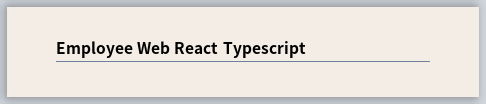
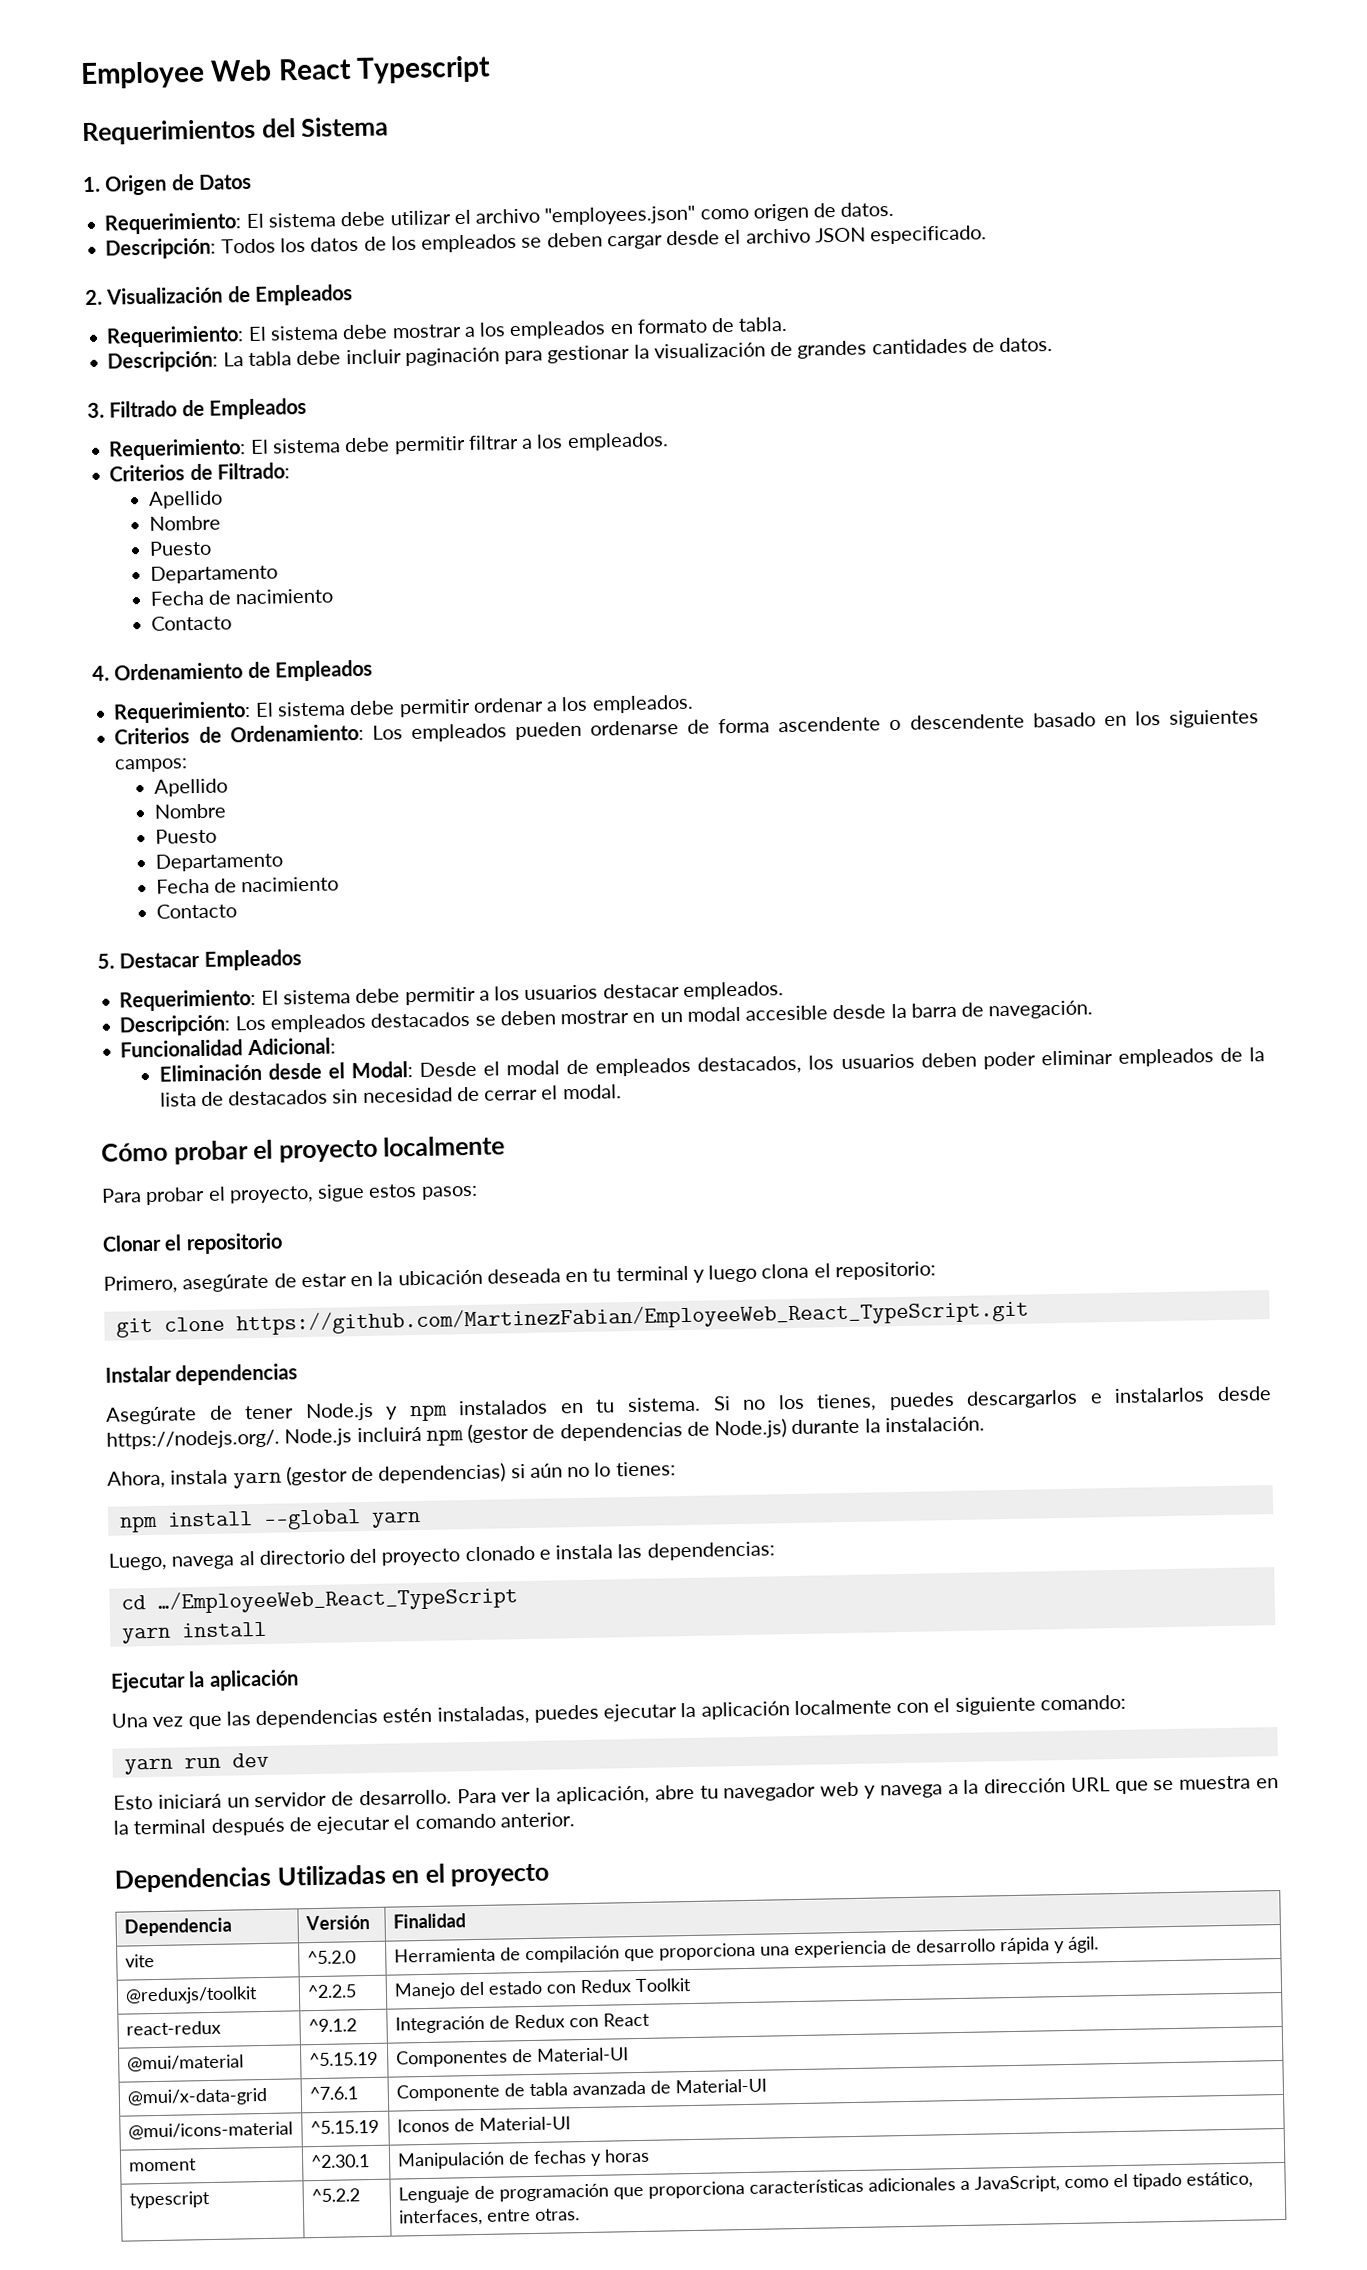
(306, 49) none -> [81,116,390,146] [83,173,252,196] [104,201,895,235] [105,225,988,260] [85,284,353,306] [106,316,789,348] [107,336,1054,373] [87,397,307,420] [108,432,669,461] [109,462,290,482] [147,490,223,509] [148,515,221,531] [148,540,212,556] [149,564,278,584] [149,588,334,606] [150,615,232,631] [92,659,373,682] [113,694,694,724] [114,709,1259,745] [114,758,189,773] [153,778,228,797] [153,803,226,819] [154,828,217,844] [154,852,283,872] [155,876,340,894] [155,903,237,919] [97,949,302,971] [119,981,784,1012] [119,1000,1094,1037] [120,1037,336,1058] [158,1047,1265,1082] [159,1084,622,1107] [101,1135,506,1165] [101,1183,478,1206] [102,1232,283,1255] [103,1261,936,1294] [115,1299,1029,1338] [105,1363,299,1386] [105,1386,1272,1425] [106,1416,985,1450] [107,1461,676,1489] [119,1509,421,1533] [108,1541,775,1571] [120,1586,518,1614] [121,1621,267,1644] [110,1669,299,1693] [111,1694,1126,1730] [123,1752,269,1775] [113,1775,1279,1810] [113,1812,575,1836] [114,1863,550,1893] [123,1917,232,1937] [304,1914,370,1931] [392,1913,466,1929] [124,1954,155,1968] [306,1950,356,1965] [393,1936,1099,1964] [124,1986,258,2005] [306,1984,357,1999] [393,1978,691,2000] [125,2020,221,2036] [307,2018,357,2033] [394,2012,650,2034] [126,2054,244,2072] [308,2051,378,2067] [395,2047,629,2068] [126,2087,268,2107] [308,2086,358,2101] [395,2078,767,2102] [127,2121,293,2140] [309,2119,379,2135] [396,2116,571,2133] [128,2158,197,2172] [309,2154,370,2169] [396,2148,650,2170] [128,2191,210,2209] [310,2188,360,2203] [397,2171,1253,2204] [398,2208,580,2227] // Requerimientos del Sistema // 1. Origen de Datos // Requerimiento: El sistema debe utilizar el archivo "employees.json" como origen de datos. // Descripción: Todos los datos de los empleados se deben cargar desde el archivo JSON especificado. // 2. Visualización de Empleados // Requerimiento: El sistema debe mostrar a los empleados en formato de tabla. // Descripción: La tabla debe incluir paginación para gestionar la visualización de grandes cantidades de datos. // 3. Filtrado de Empleados // Requerimiento: El sistema debe permitir filtrar a los empleados. // Criterios de Filtrado: // Apellido // Nombre // Puesto // Departamento // Fecha de nacimiento // Contacto // 4. Ordenamiento de Empleados // Requerimiento: El sistema debe permitir ordenar a los empleados. // Criterios de Ordenamiento: Los empleados pueden ordenarse de forma ascendente o descendente basado en los siguientes campos: // Apellido // Nombre // Puesto // Departamento // Fecha de nacimiento // Contacto // 5. Destacar Empleados // Requerimiento: El sistema debe permitir a los usuarios destacar empleados. // Descripción: Los empleados destacados se deben mostrar en un modal accesible desde la barra de navegación. // Funcionalidad Adicional: // Eliminación desde el Modal: Desde el modal de empleados destacados, los usuarios deben poder eliminar empleados de la lista de destacados sin necesidad de cerrar el modal. // Cómo probar el proyecto localmente // Para probar el proyecto, sigue estos pasos: // Clonar el repositorio // Primero, asegúrate de estar en la ubicación deseada en tu terminal y luego clona el repositorio: // git clone https://github.com/MartinezFabian/EmployeeWeb_React_TypeScript.git // Instalar dependencias // Asegúrate de tener Node.js y npm instalados en tu sistema. Si no los tienes, puedes descargarlos e instalarlos desde https://nodejs.org/. Node.js incluirá npm (gestor de dependencias de Node.js) durante la instalación. // Ahora, instala yarn (gestor de dependencias) si aún no lo tienes: // npm install --global yarn // Luego, navega al directorio del proyecto clonado e instala las dependencias: // cd …/EmployeeWeb_React_TypeScript // yarn install // Ejecutar la aplicación // Una vez que las dependencias estén instaladas, puedes ejecutar la aplicación localmente con el siguiente comando: // yarn run dev // Esto iniciará un servidor de desarrollo. Para ver la aplicación, abre tu navegador web y navega a la dirección URL que se muestra en la terminal después de ejecutar el comando anterior. // Dependencias Utilizadas en el proyecto // Dependencia | Versión | Finalidad // vite | ^5.2.0 | Herramienta de compilación que proporciona una experiencia de desarrollo rápida y ágil. // @reduxjs/toolkit | ^2.2.5 | Manejo del estado con Redux Toolkit // react-redux | ^9.1.2 | Integración de Redux con React // @mui/material | ^5.15.19 | Componentes de Material-UI // @mui/x-data-grid | ^7.6.1 | Componente de tabla avanzada de Material-UI // @mui/icons-material | ^5.15.19 | Iconos de Material-UI // moment | ^2.30.1 | Manipulación de fechas y horas // typescript | ^5.2.2 | Lenguaje de programación que proporciona características adicionales a JavaScript, como el tipado estático, interfaces, entre otras.

